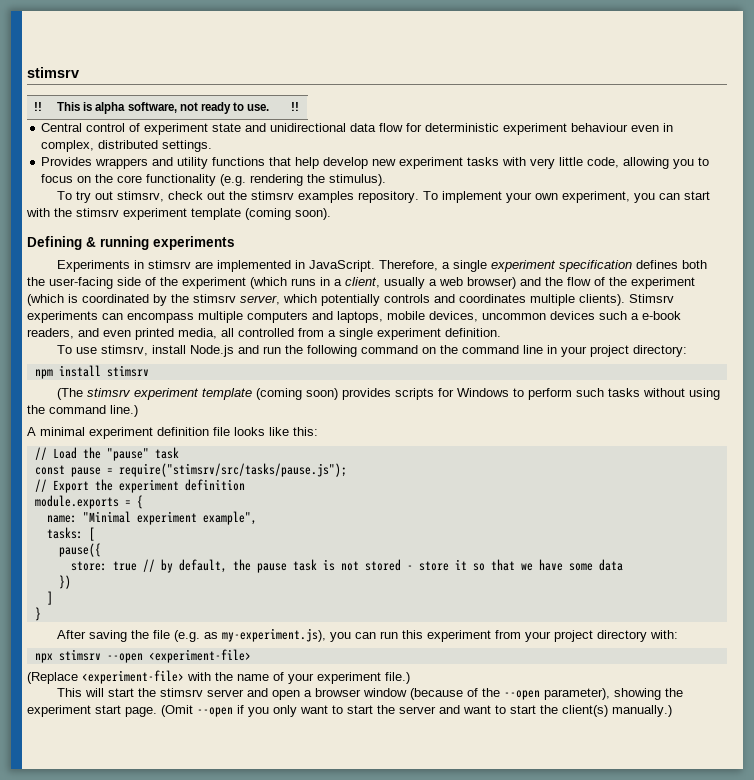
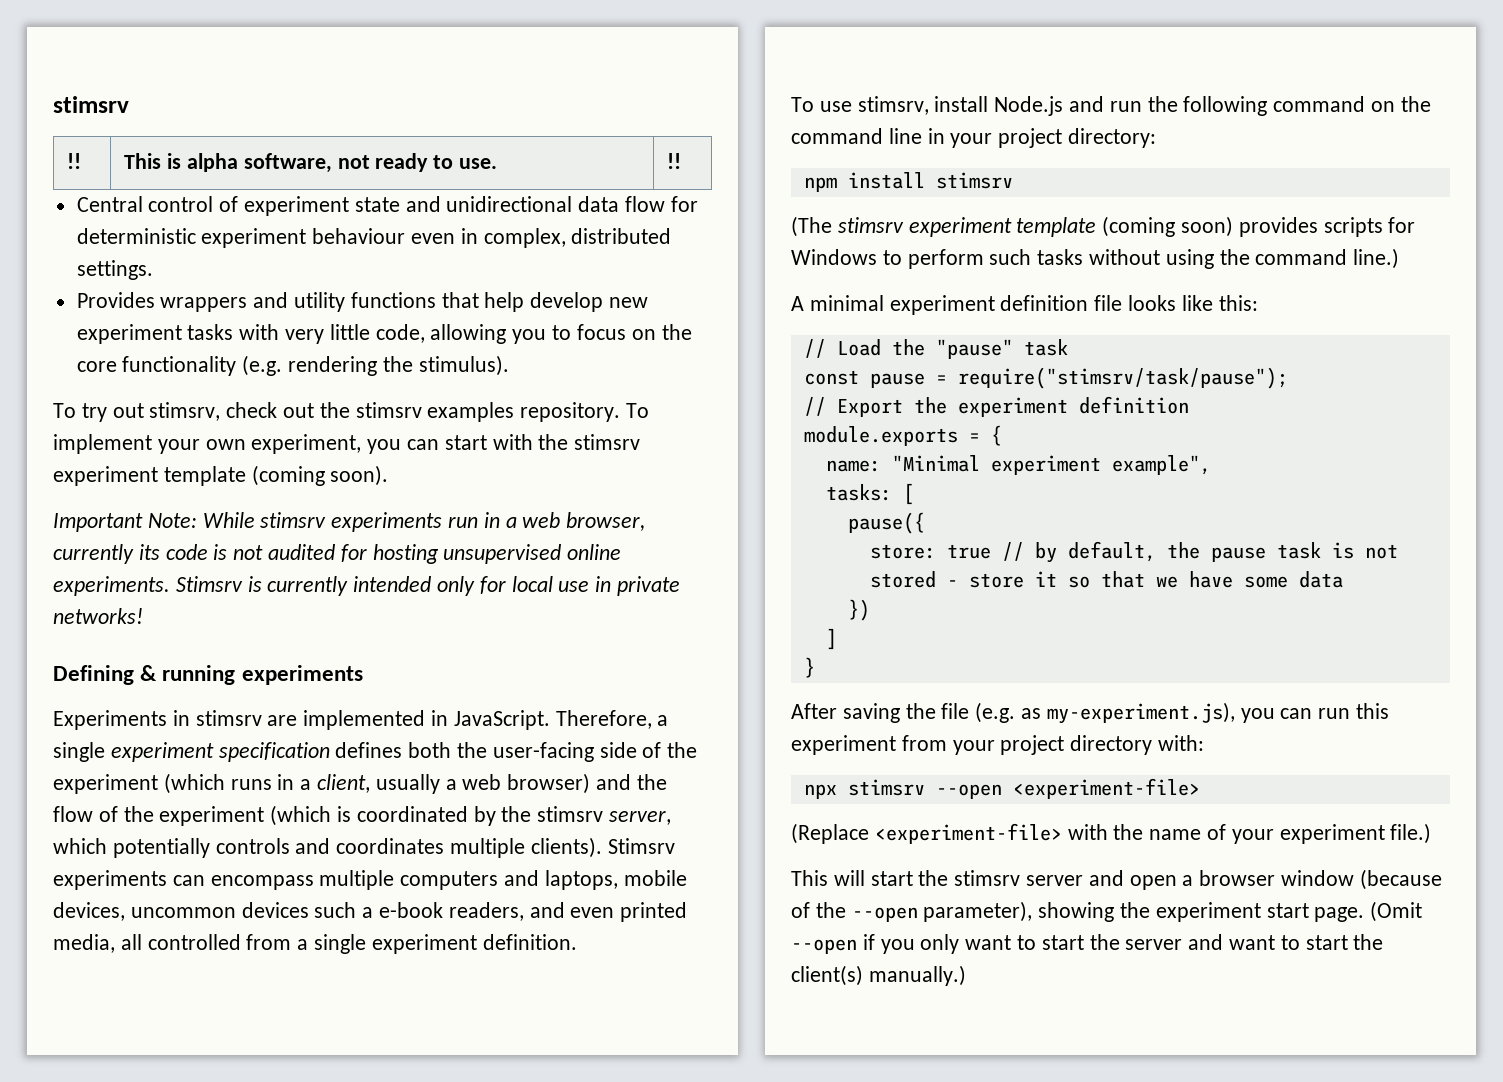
(331, 214) none -> [53,512,646,532] [53,544,622,564] [53,576,681,596] [53,608,143,624] // Important Note: While stimsrv experiments run in a web browser, currently its code is not audited for hosting unsupervised online experiments. Stimsrv is currently intended only for local use in private networks!
[118,463,347,477] require("stimsrv/src/tasks/pause.js"); -> [957,367,1288,389] require("stimsrv/task/pause");

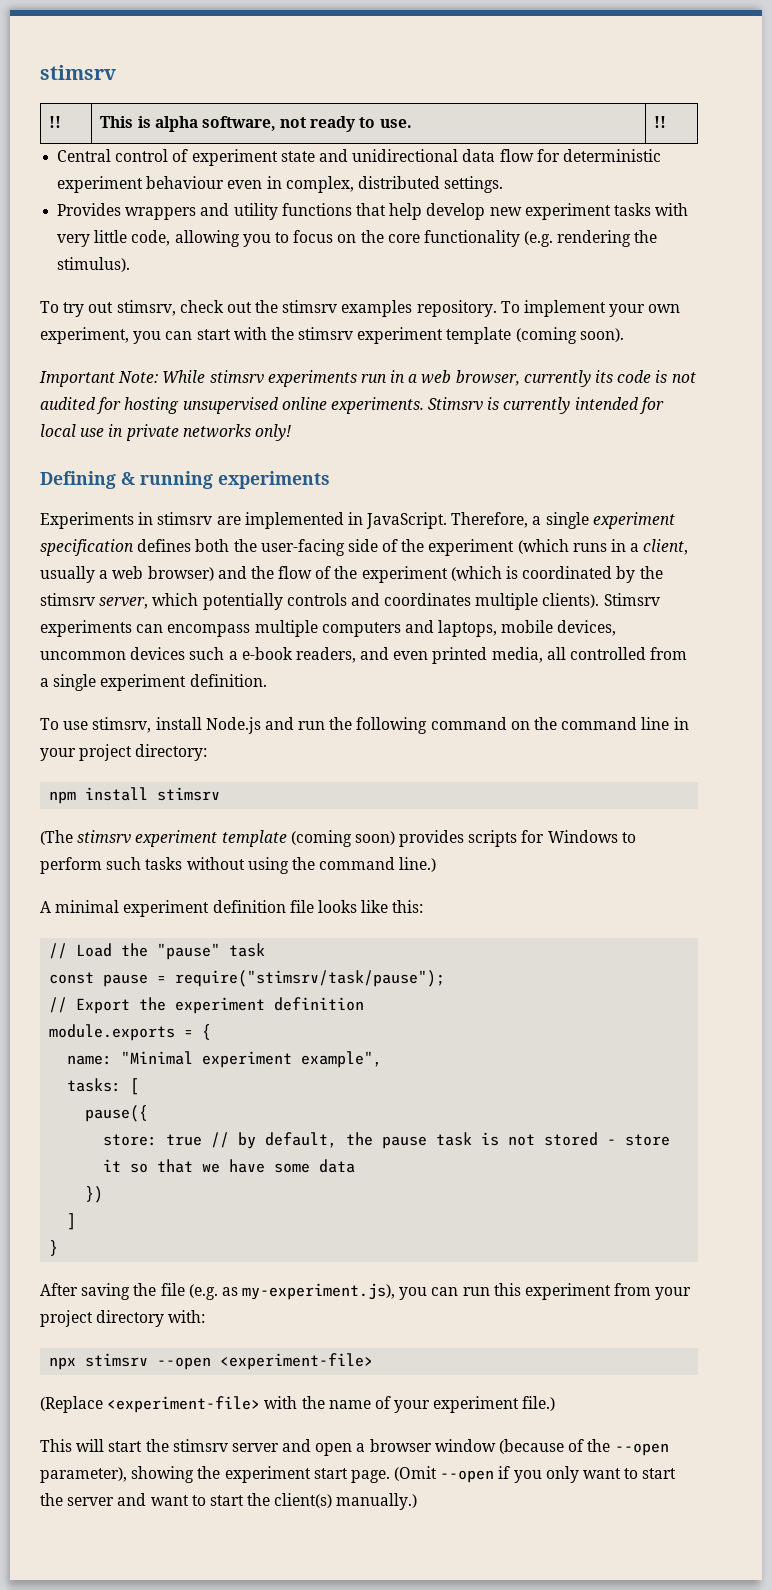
[437,576,476,596] only -> (639, 403) none
[53,608,143,624] networks! -> [182,424,291,441] networks only!

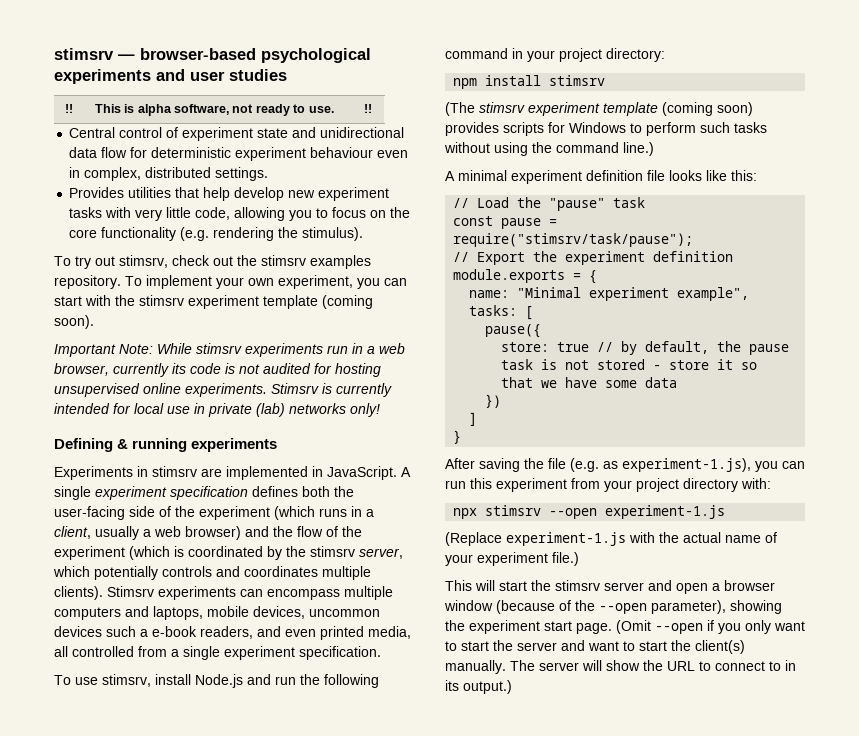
[40,65,116,80] stimsrv -> [54,48,371,63] [54,69,287,84] stimsrv — browser-based psychological experiments and user studies
[125,203,352,220] wrappers and utility functions -> [128,187,172,198] utilities
(179, 432) none -> [256,403,285,417] (lab)
[451,512,542,528] Therefore, a -> [401,467,411,477] A
[189,674,267,687] definition. -> [299,646,381,660] specification.
[510,717,670,730] on the command line -> (508, 53) none
[242,1283,396,1300] my-experiment.js), -> [622,458,751,472] experiment-1.js),
[220,1353,374,1370] <experiment-file> -> [605,505,726,519] experiment-1.js
[107,1396,325,1413] <experiment-file> with the -> [506,532,721,546] experiment-1.js with the actual
[336,1493,418,1510] manually.) -> [445,660,796,674] [445,680,512,694] manually. The server will show the URL to connect to in its output.)

